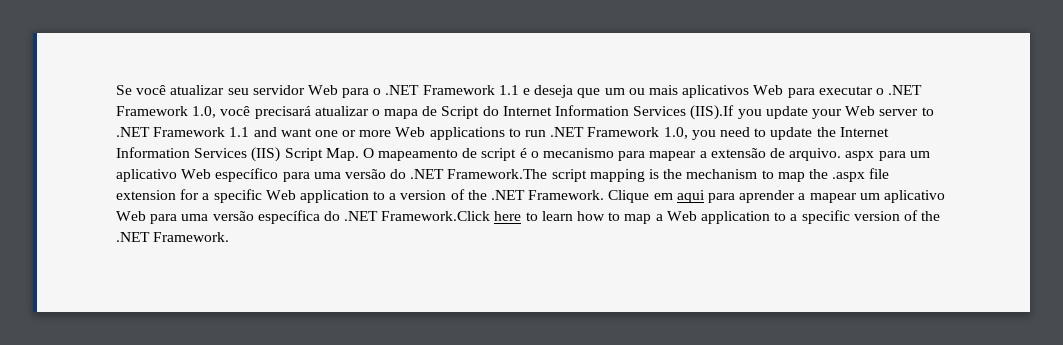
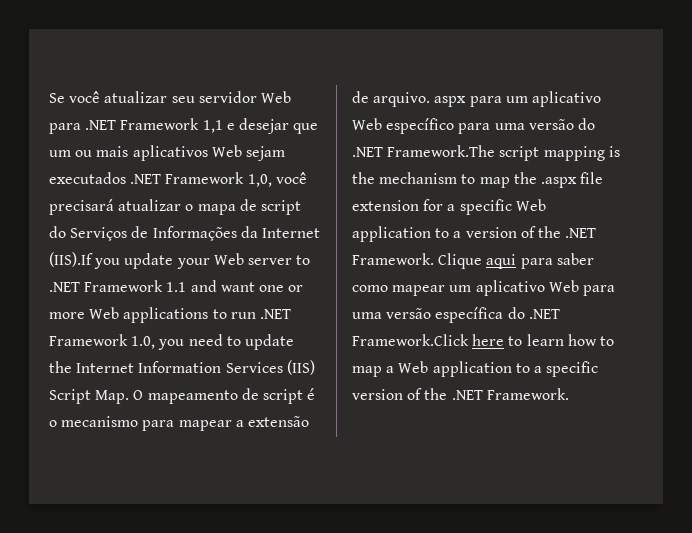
[373,85,574,98] o .NET Framework 1.1 e deseja -> [85,118,289,134] .NET Framework 1,1 e desejar
[787,85,923,98] [116,106,217,118] para executar o .NET Framework 1.0, -> [245,146,285,161] [49,172,272,187] sejam executados .NET Framework 1,0,
[441,105,687,119] Script do Internet Information Services -> [260,200,301,215] [49,226,320,241] script do Serviços de Informações da Internet
[653,193,673,200] em -> (483, 261) none
[739,190,806,203] aprender a -> [556,253,594,265] [352,285,388,292] saber como

